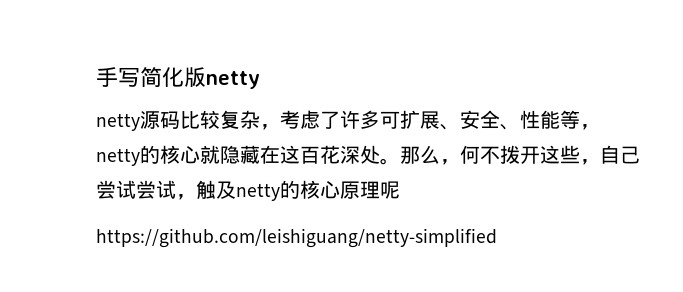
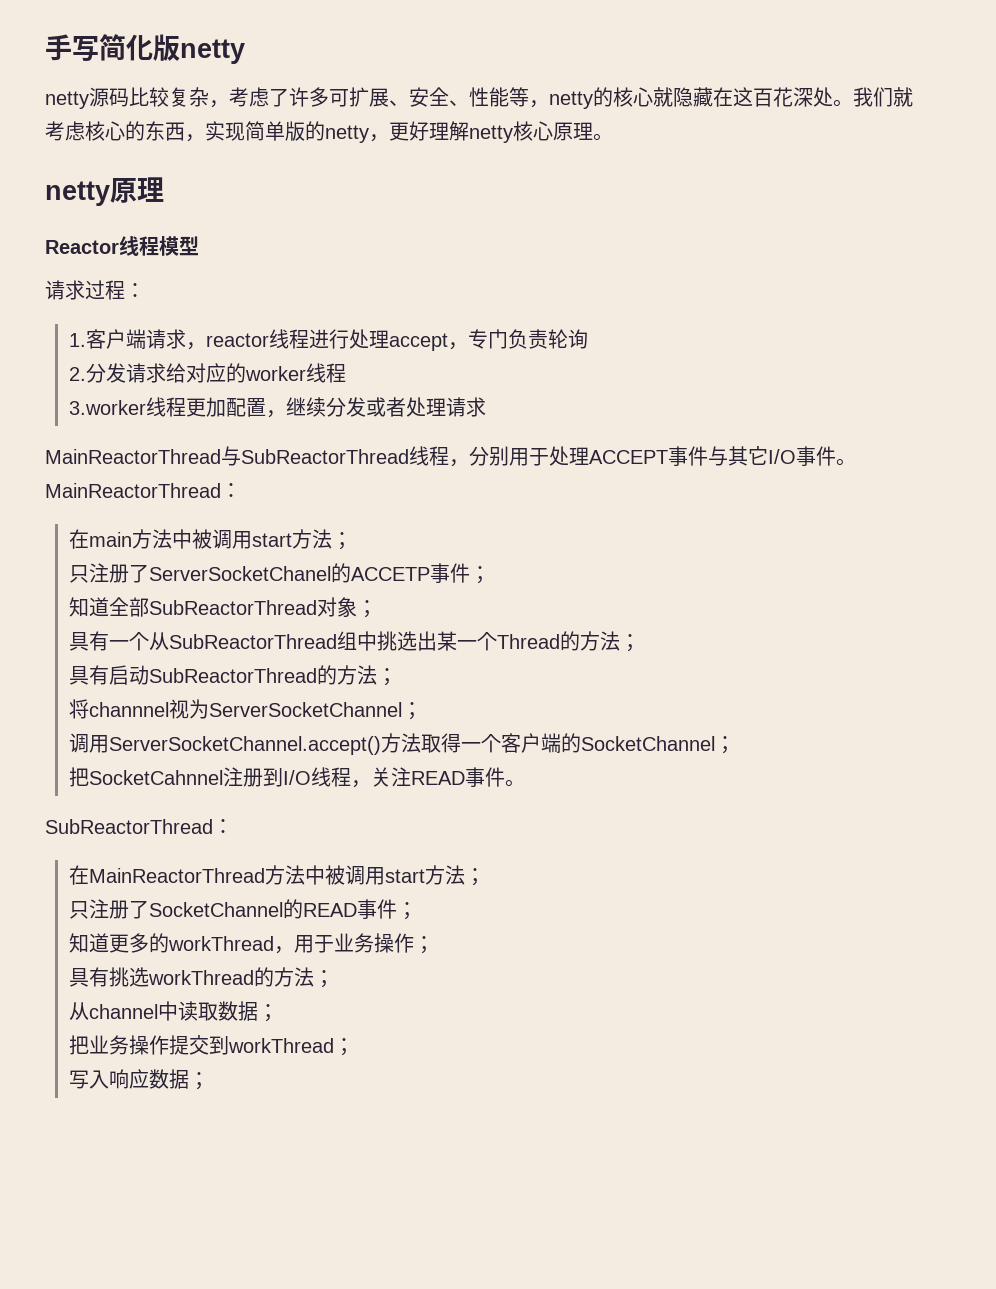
[400,145,640,165] [96,180,400,201] [96,228,497,248] 那么，何不拨开这些，自己尝试尝试，触及netty的核心原理呢 // https://github.com/leishiguang/netty-simplified -> [853,87,913,107] [45,121,613,143] [45,177,164,206] [45,236,199,256] [45,280,145,300] [68,329,588,351] [68,363,346,383] [68,397,486,418] [45,446,856,467] [45,483,241,498] [68,529,352,550] [68,563,490,584] [68,597,377,618] [68,631,640,652] [68,665,397,686] [68,699,422,720] [68,733,735,755] [68,767,525,788] [45,819,233,834] [68,865,485,886] [68,899,417,920] [68,933,434,954] [68,967,334,988] [68,1001,278,1022] [68,1035,354,1056] [68,1069,209,1090] 我们就考虑核心的东西，实现简单版的netty，更好理解netty核心原理。 // netty原理 // Reactor线程模型 // 请求过程： // 1.客户端请求，reactor线程进行处理accept，专门负责轮询 // 2.分发请求给对应的worker线程 // 3.worker线程更加配置，继续分发或者处理请求 // MainReactorThread与SubReactorThread线程，分别用于处理ACCEPT事件与其它I/O事件。MainReactorThread： // 在main方法中被调用start方法； // 只注册了ServerSocketChanel的ACCETP事件； // 知道全部SubReactorThread对象； // 具有一个从SubReactorThread组中挑选出某一个Thread的方法； // 具有启动SubReactorThread的方法； // 将channnel视为ServerSocketChannel； // 调用ServerSocketChannel.accept()方法取得一个客户端的SocketChannel； // 把SocketCahnnel注册到I/O线程，关注READ事件。 // SubReactorThread： // 在MainReactorThread方法中被调用start方法； // 只注册了SocketChannel的READ事件； // 知道更多的workThread，用于业务操作； // 具有挑选workThread的方法； // 从channel中读取数据； // 把业务操作提交到workThread； // 写入响应数据；

